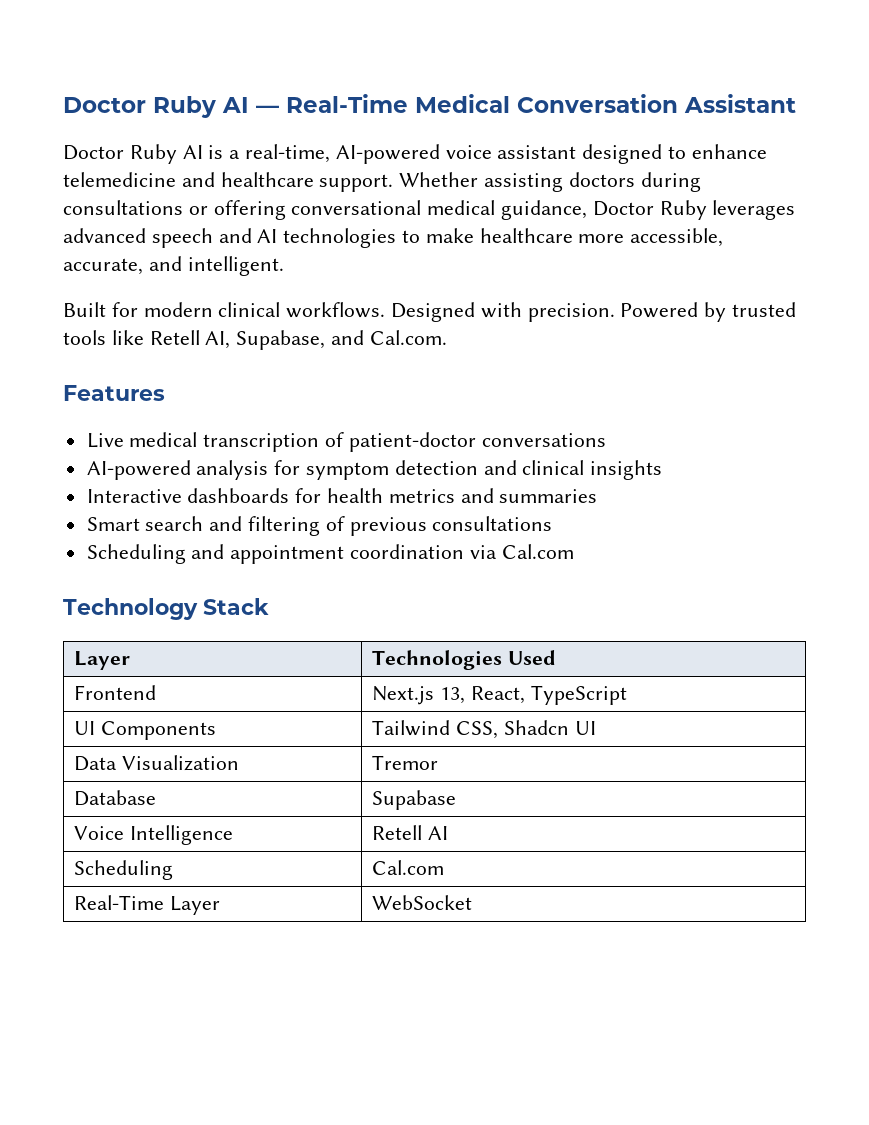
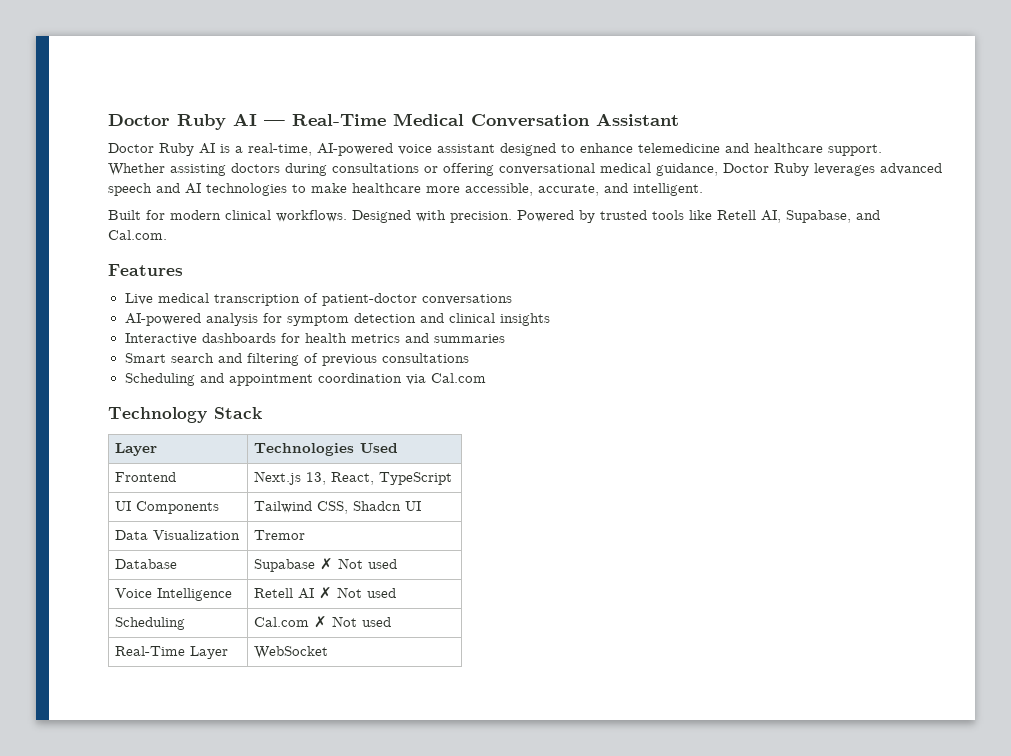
(457, 800) none -> [320,558,398,570] ✗ Not used
(449, 833) none -> [319,587,397,599] ✗ Not used
(445, 867) none -> [314,616,392,628] ✗ Not used

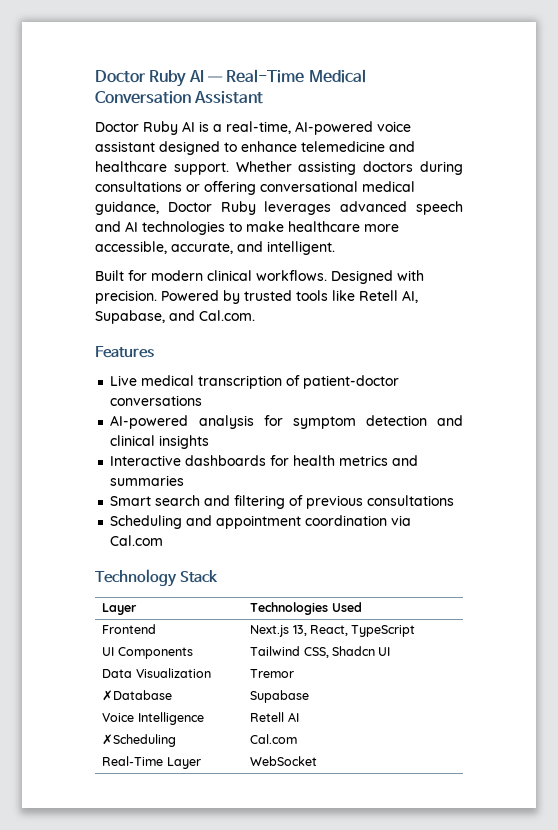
[115,559,178,569] Database -> [102,690,173,701] ✗Database
[320,558,398,570] ✗ Not used -> (310, 696) none
[319,587,397,599] [115,617,186,630] [254,616,392,628] ✗ Not used // Scheduling | Cal.com ✗ Not used -> [102,734,177,747] [250,734,298,744] // ✗Scheduling | Cal.com

